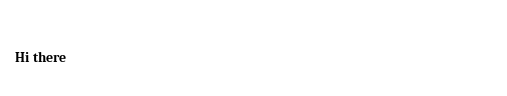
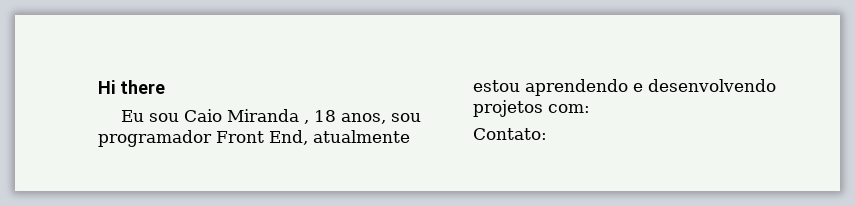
(66, 56) none -> [121,109,422,124] [98,130,410,147] [473,79,776,96] [473,100,590,117] [473,128,547,140] // Eu sou Caio Miranda , 18 anos, sou programador Front End, atualmente estou aprendendo e desenvolvendo projetos com: // Contato:

